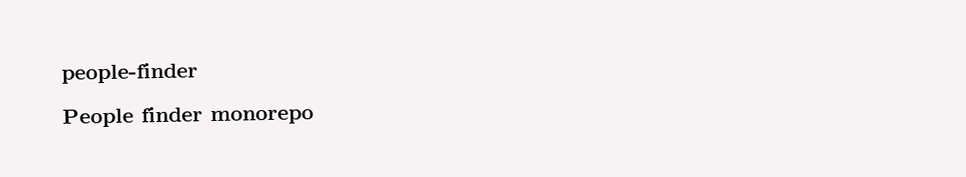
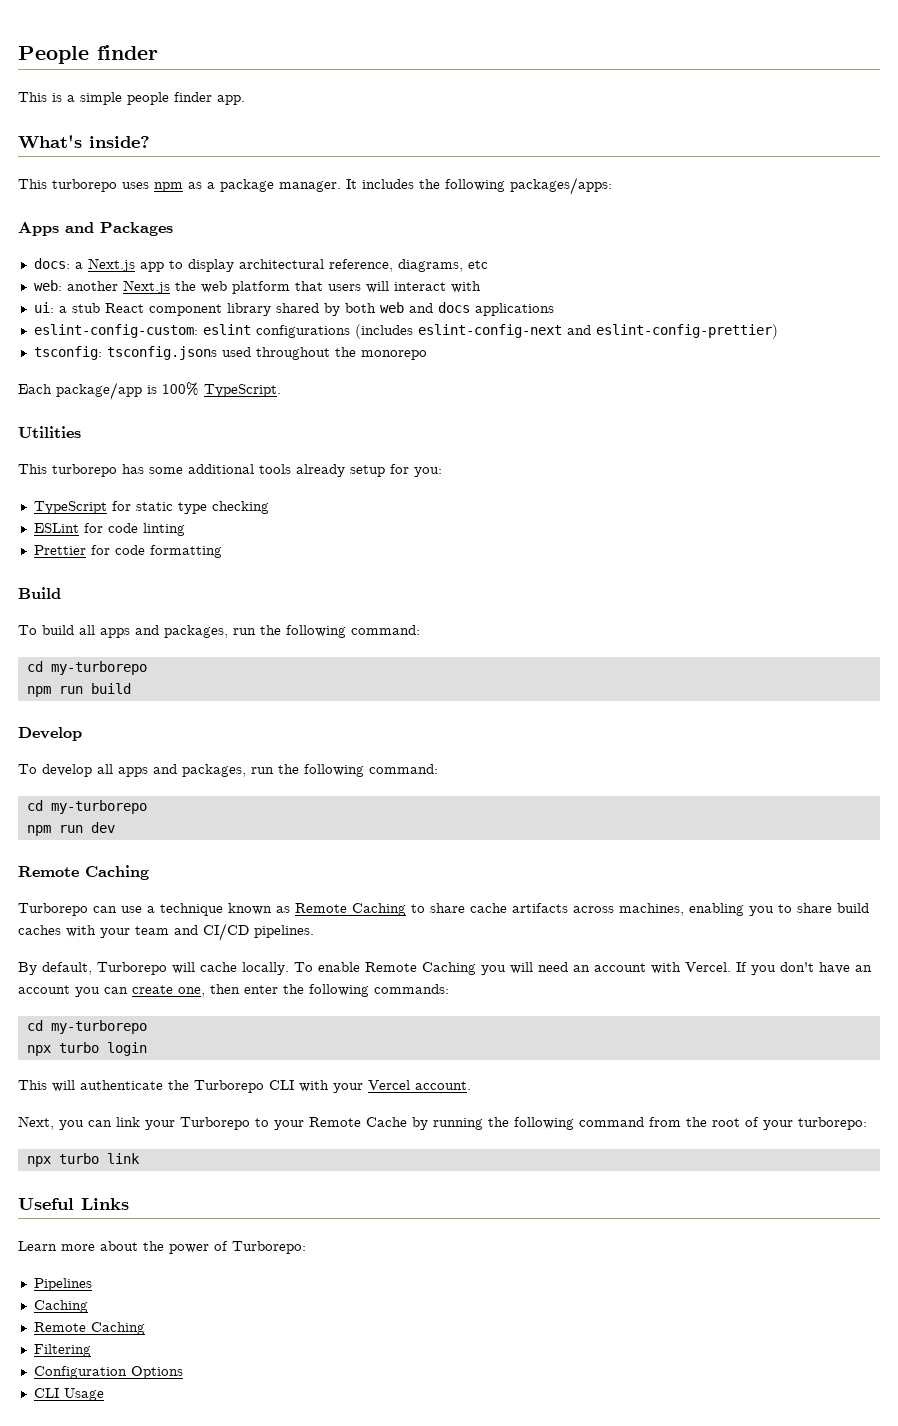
[61,62,198,84] people-finder // -> (18, 55) none
[210,109,314,126] monorepo -> [18,92,245,105] [18,135,150,149] [18,177,612,195] [18,222,173,236] [33,258,488,272] [33,280,481,294] [33,302,554,316] [33,324,778,339] [33,346,427,360] [18,382,281,400] [18,426,81,438] [18,464,442,477] [33,501,269,514] [33,523,185,536] [33,545,222,558] [18,587,61,599] [18,625,420,638] [26,661,147,675] [26,683,131,697] [18,727,82,741] [18,764,438,777] [26,800,147,814] [26,822,115,836] [18,865,149,880] [18,903,869,916] [18,923,314,941] [18,962,872,975] [18,984,449,997] [26,1020,147,1034] [26,1042,147,1056] [18,1080,471,1093] [18,1116,867,1130] [26,1153,140,1167] [18,1198,129,1210] [18,1241,306,1254] [33,1278,92,1291] [33,1300,88,1313] [33,1322,145,1335] [33,1344,91,1357] [33,1366,183,1379] [33,1388,104,1401] // This is a simple people finder app. // What's inside? // This turborepo uses npm as a package manager. It includes the following packages/apps: // Apps and Packages // docs: a Next.js app to display architectural reference, diagrams, etc // web: another Next.js the web platform that users will interact with // ui: a stub React component library shared by both web and docs applications // eslint-config-custom: eslint configurations (includes eslint-config-next and eslint-config-prettier) // tsconfig: tsconfig.jsons used throughout the monorepo // Each package/app is 100% TypeScript. // Utilities // This turborepo has some additional tools already setup for you: // TypeScript for static type checking // ESLint for code linting // Prettier for code formatting // Build // To build all apps and packages, run the following command: // cd my-turborepo // npm run build // Develop // To develop all apps and packages, run the following command: // cd my-turborepo // npm run dev // Remote Caching // Turborepo can use a technique known as Remote Caching to share cache artifacts across machines, enabling you to share build caches with your team and CI/CD pipelines. // By default, Turborepo will cache locally. To enable Remote Caching you will need an account with Vercel. If you don't have an account you can create one, then enter the following commands: // cd my-turborepo // npx turbo login // This will authenticate the Turborepo CLI with your Vercel account. // Next, you can link your Turborepo to your Remote Cache by running the following command from the root of your turborepo: // npx turbo link // Useful Links // Learn more about the power of Turborepo: // Pipelines // Caching // Remote Caching // Filtering // Configuration Options // CLI Usage

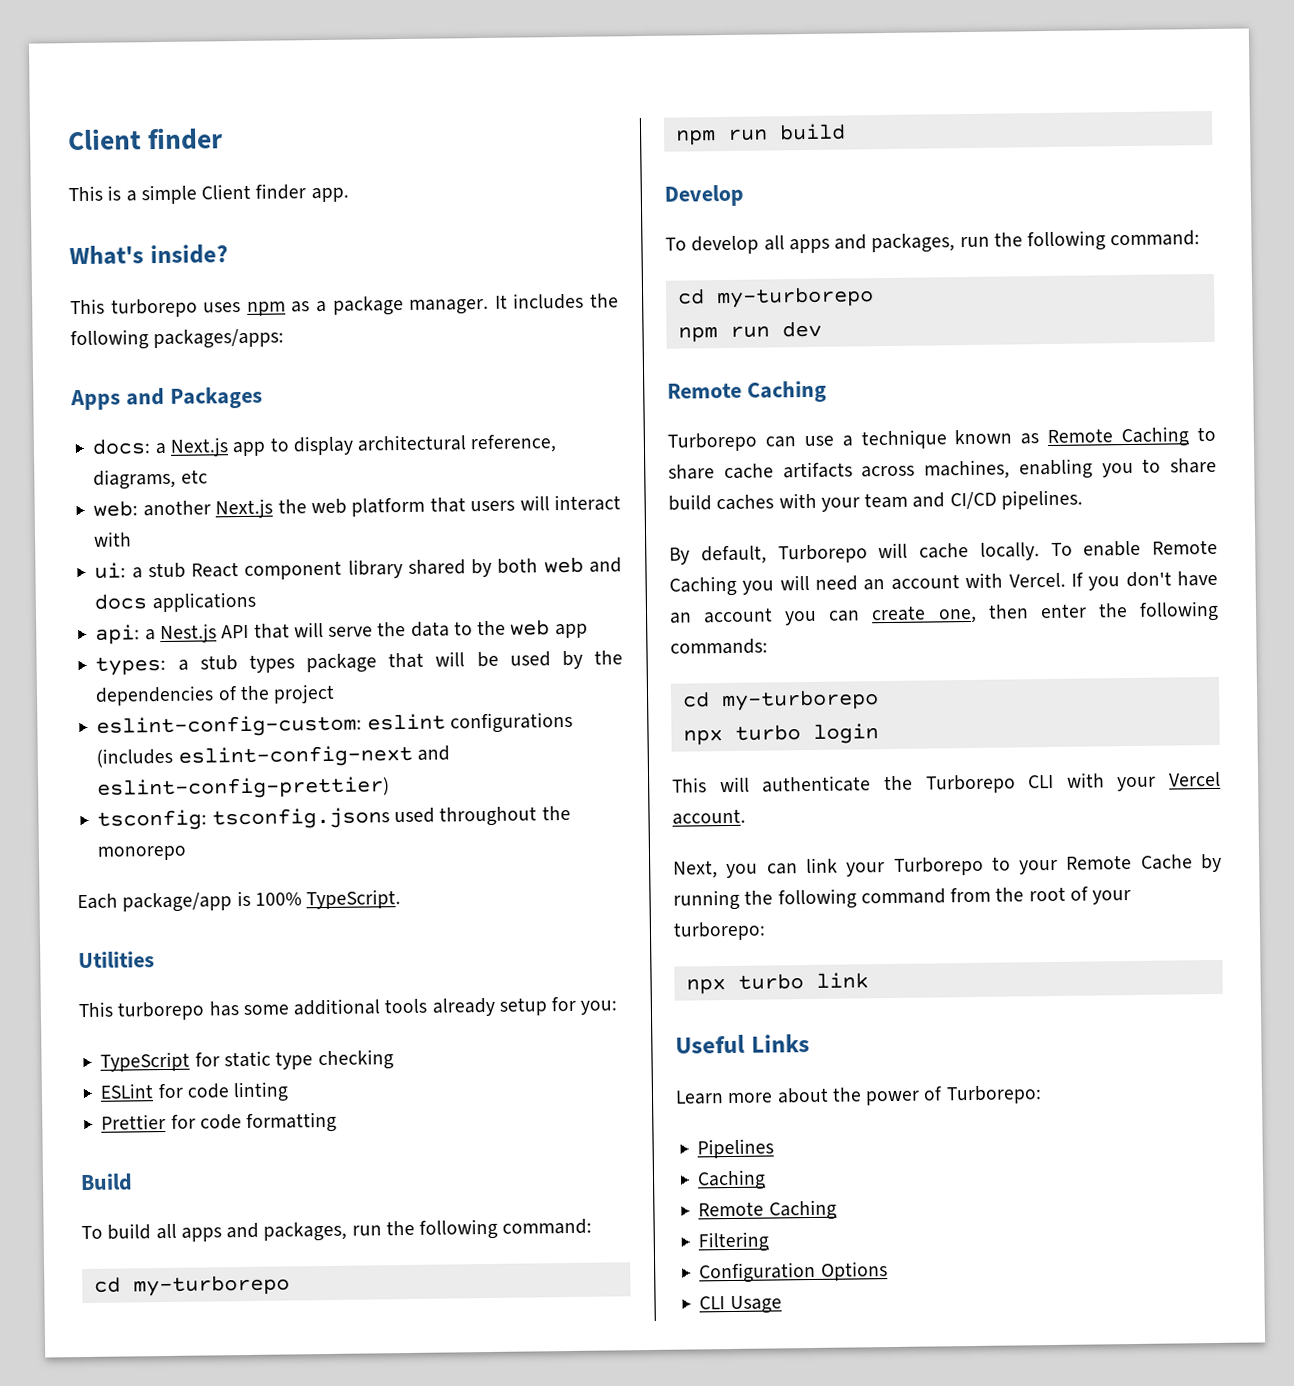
[18,46,89,64] People -> [67,128,142,151] Client
[127,92,169,105] people -> [201,183,252,200] Client
(554, 309) none -> [95,619,588,645] [95,650,623,676] [95,683,336,706] // api: a Nest.js API that will serve the data to the web app // types: a stub types package that will be used by the dependencies of the project

